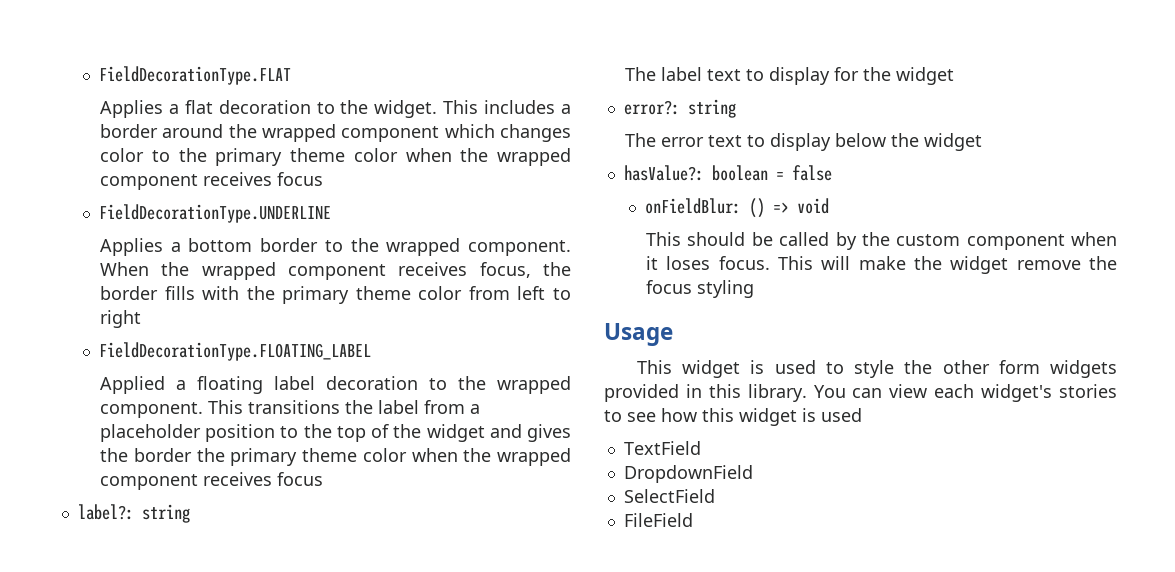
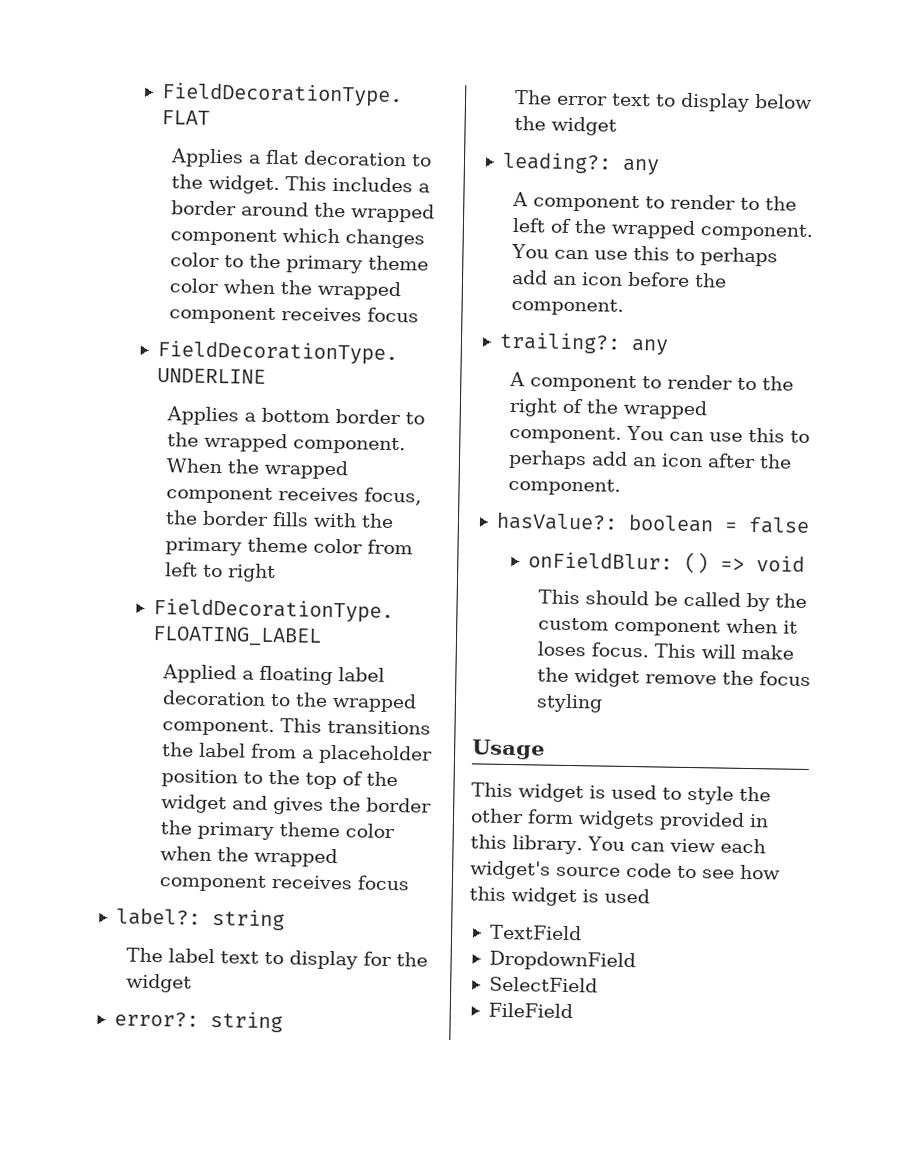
(983, 142) none -> [501,151,660,176] [511,191,797,213] [511,217,813,242] [510,243,778,267] [510,269,727,288] [510,297,624,316] [498,331,669,356] [508,371,794,393] [508,397,708,420] [508,425,810,444] [507,449,792,470] [507,477,621,496] // leading?: any // A component to render to the left of the wrapped component. You can use this to perhaps add an icon before the component. // trailing?: any // A component to render to the right of the wrapped component. You can use this to perhaps add an icon after the component.
[1059,384,1117,398] stories -> [556,862,672,878] source code

